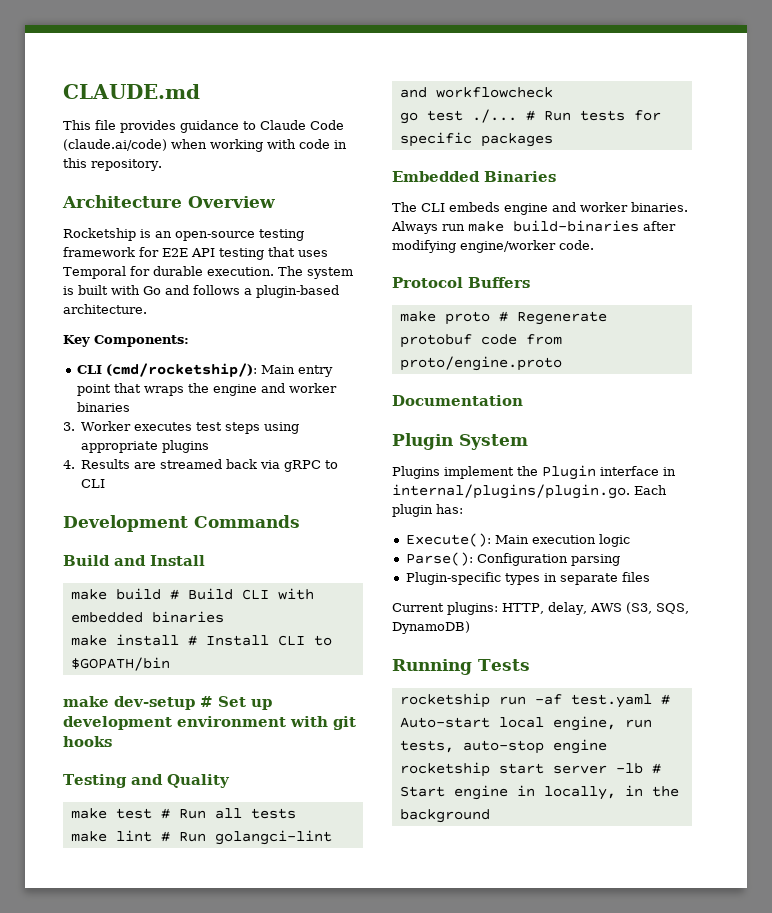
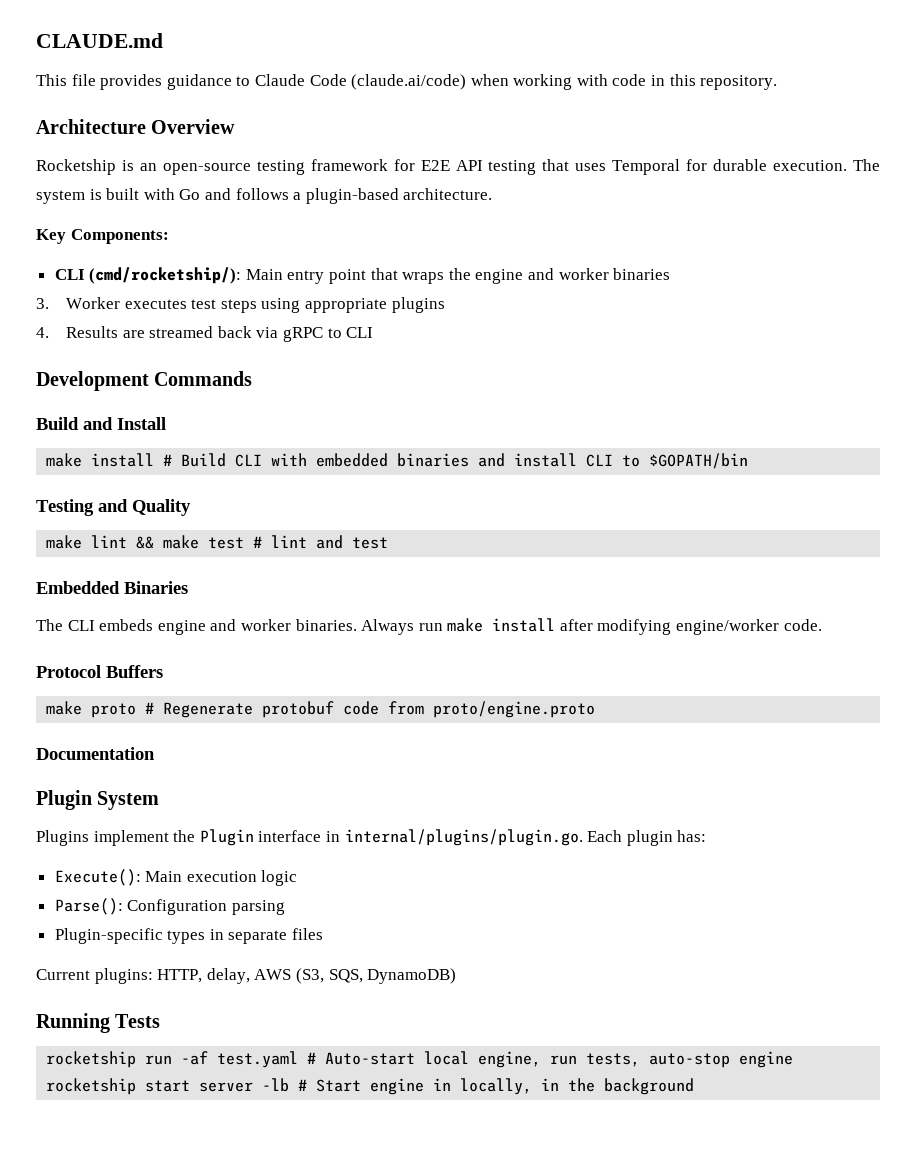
[115,588,161,600] build -> [91,453,155,467] install
[70,634,269,646] // make install # Install -> [478,453,578,467] and install
[63,696,272,710] [63,716,356,730] [63,736,112,747] [63,774,230,788] [70,808,296,819] [70,830,332,845] [399,87,553,98] [399,109,661,124] [399,132,553,147] make dev-setup # Set up development environment with git hooks // Testing and Quality // make test # Run all tests // make lint # Run golangci-lint and workflowcheck // go test ./... # Run tests for specific packages -> [36,499,191,516] [46,535,389,549] Testing and Quality // make lint && make test # lint and test
[513,220,639,232] build-binaries -> [492,618,556,632] install

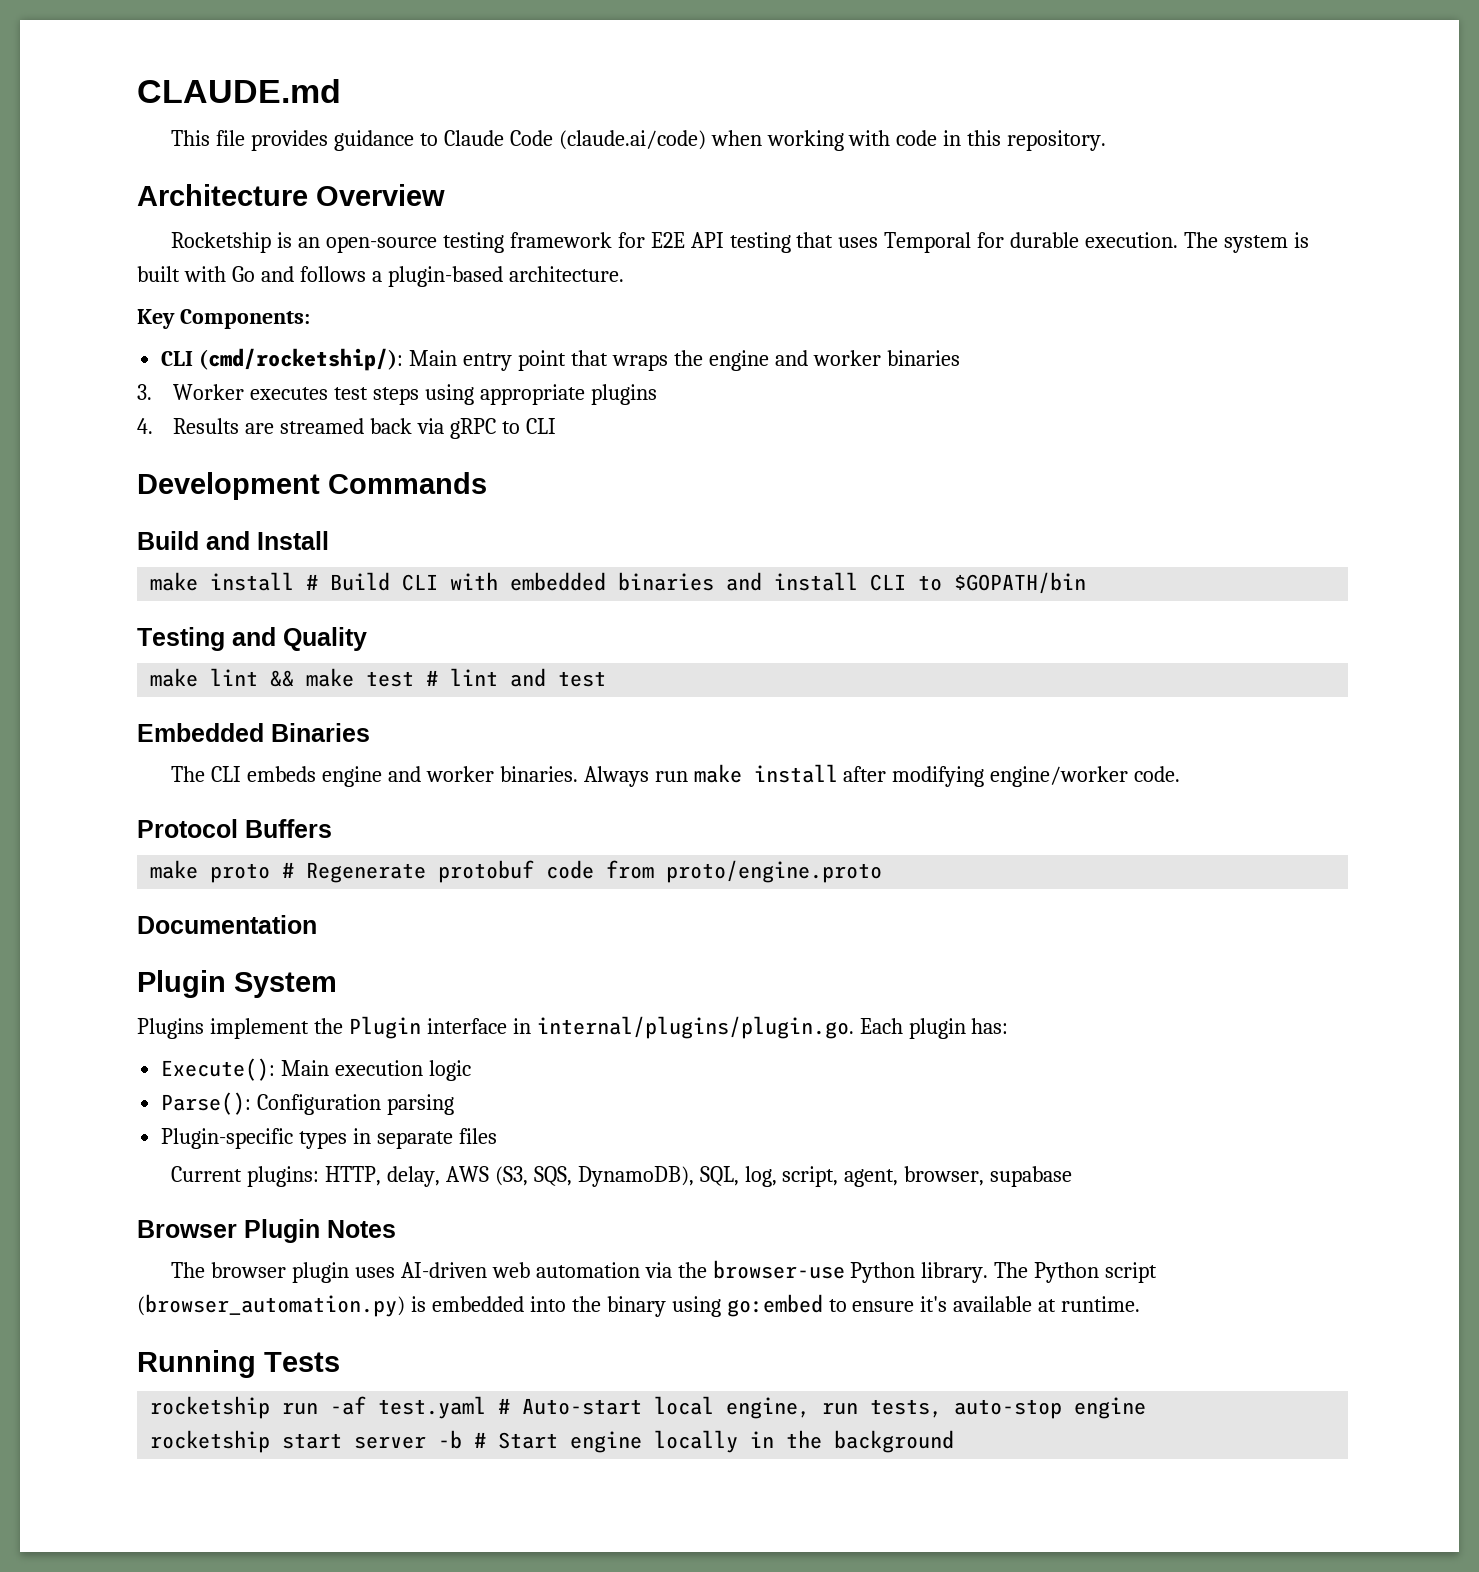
[367,968,457,984] DynamoDB) -> [577,1166,1073,1187] [137,1219,396,1243] [171,1260,1158,1283] [137,1294,1141,1317] DynamoDB), SQL, log, script, agent, browser, supabase // Browser Plugin Notes // The browser plugin uses AI-driven web automation via the browser-use Python library. The Python script (browser_automation.py) is embedded into the binary using go:embed to ensure it's available at runtime.
[262,1078,290,1092] -lb -> [438,1430,463,1449] -b
[433,1078,533,1095] in locally, -> [654,1430,739,1453] locally

